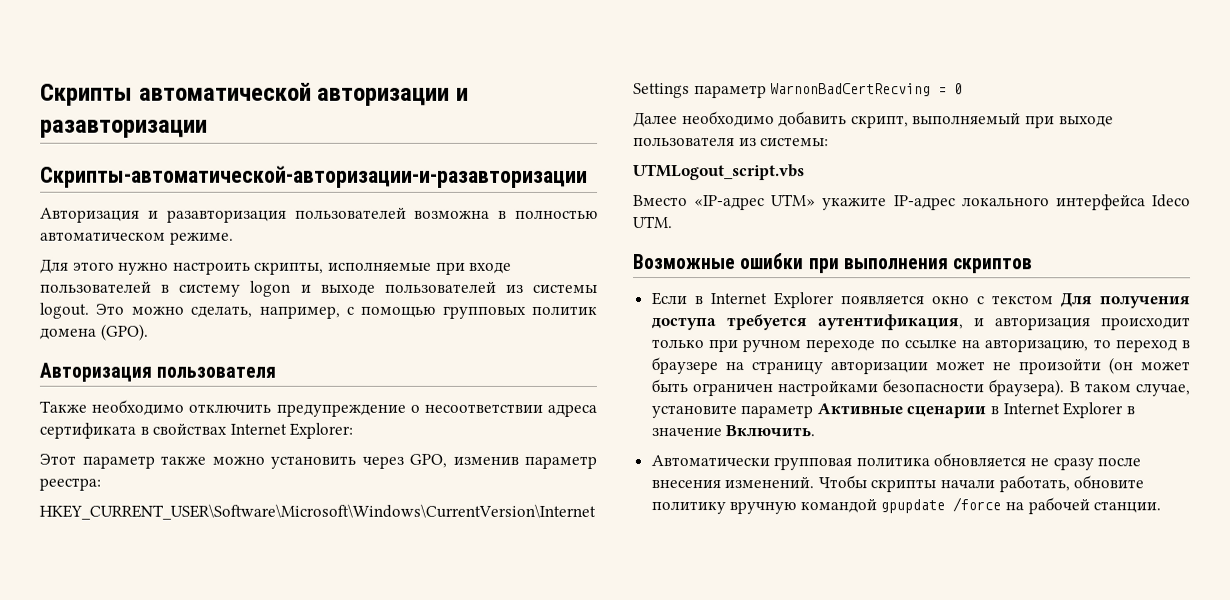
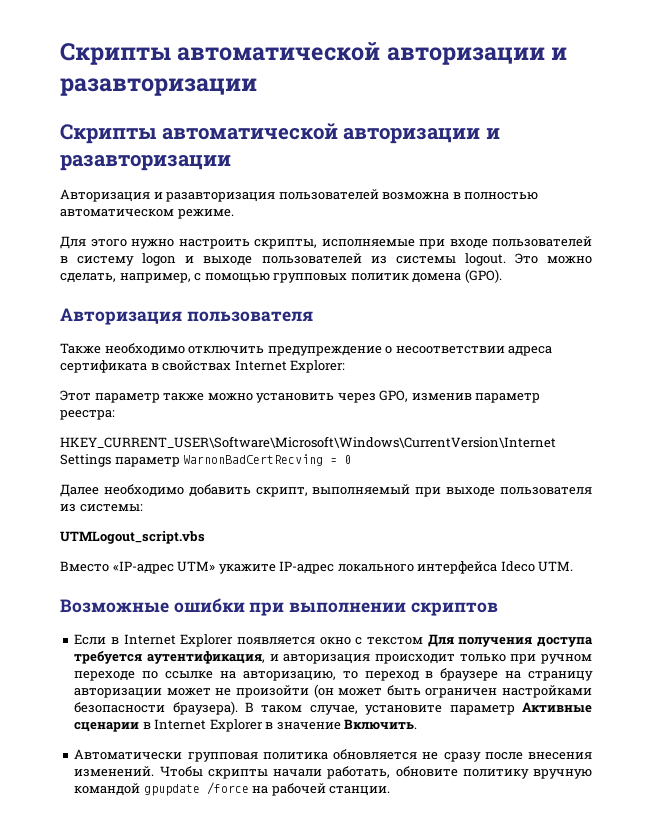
[40,82,469,106] [40,119,208,138] [40,165,588,188] Скрипты автоматической авторизации и разавторизации // Скрипты-автоматической-авторизации-и-разавторизации -> [60,42,568,65] [60,78,257,96] [60,123,500,144] [60,154,231,171] Скрипты автоматической авторизации и разавторизации // Скрипты автоматической авторизации и разавторизации
[843,258,949,270] выполнения -> [289,602,407,613] выполнении

